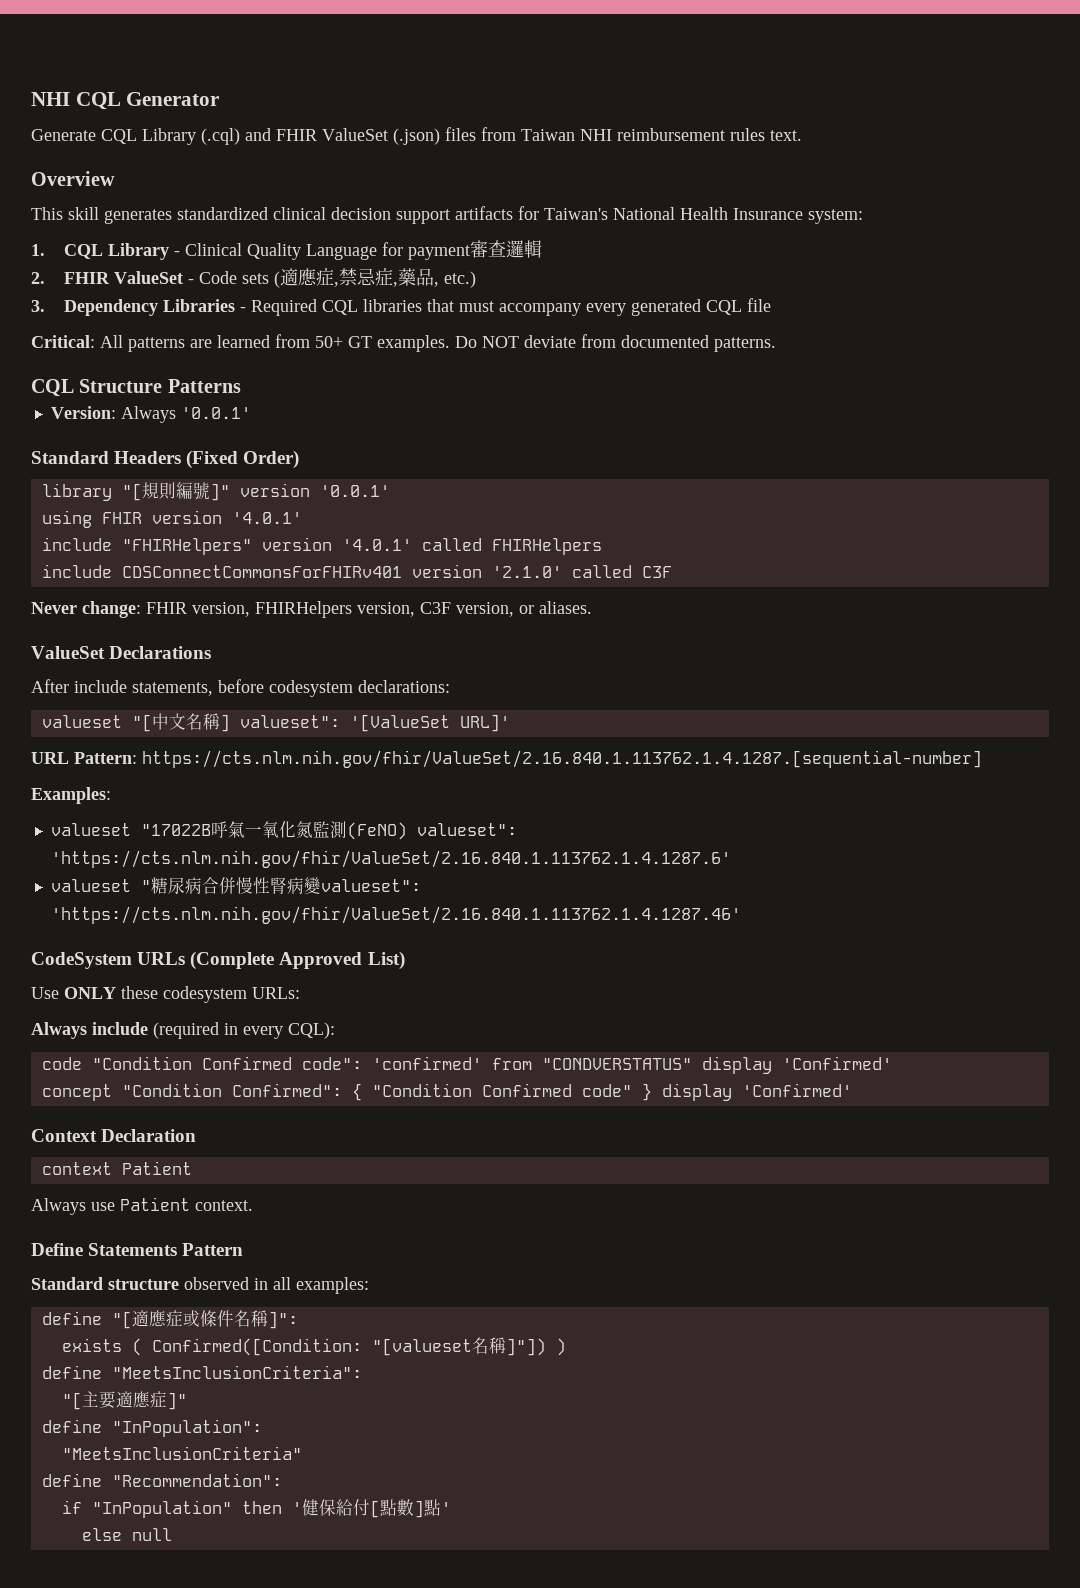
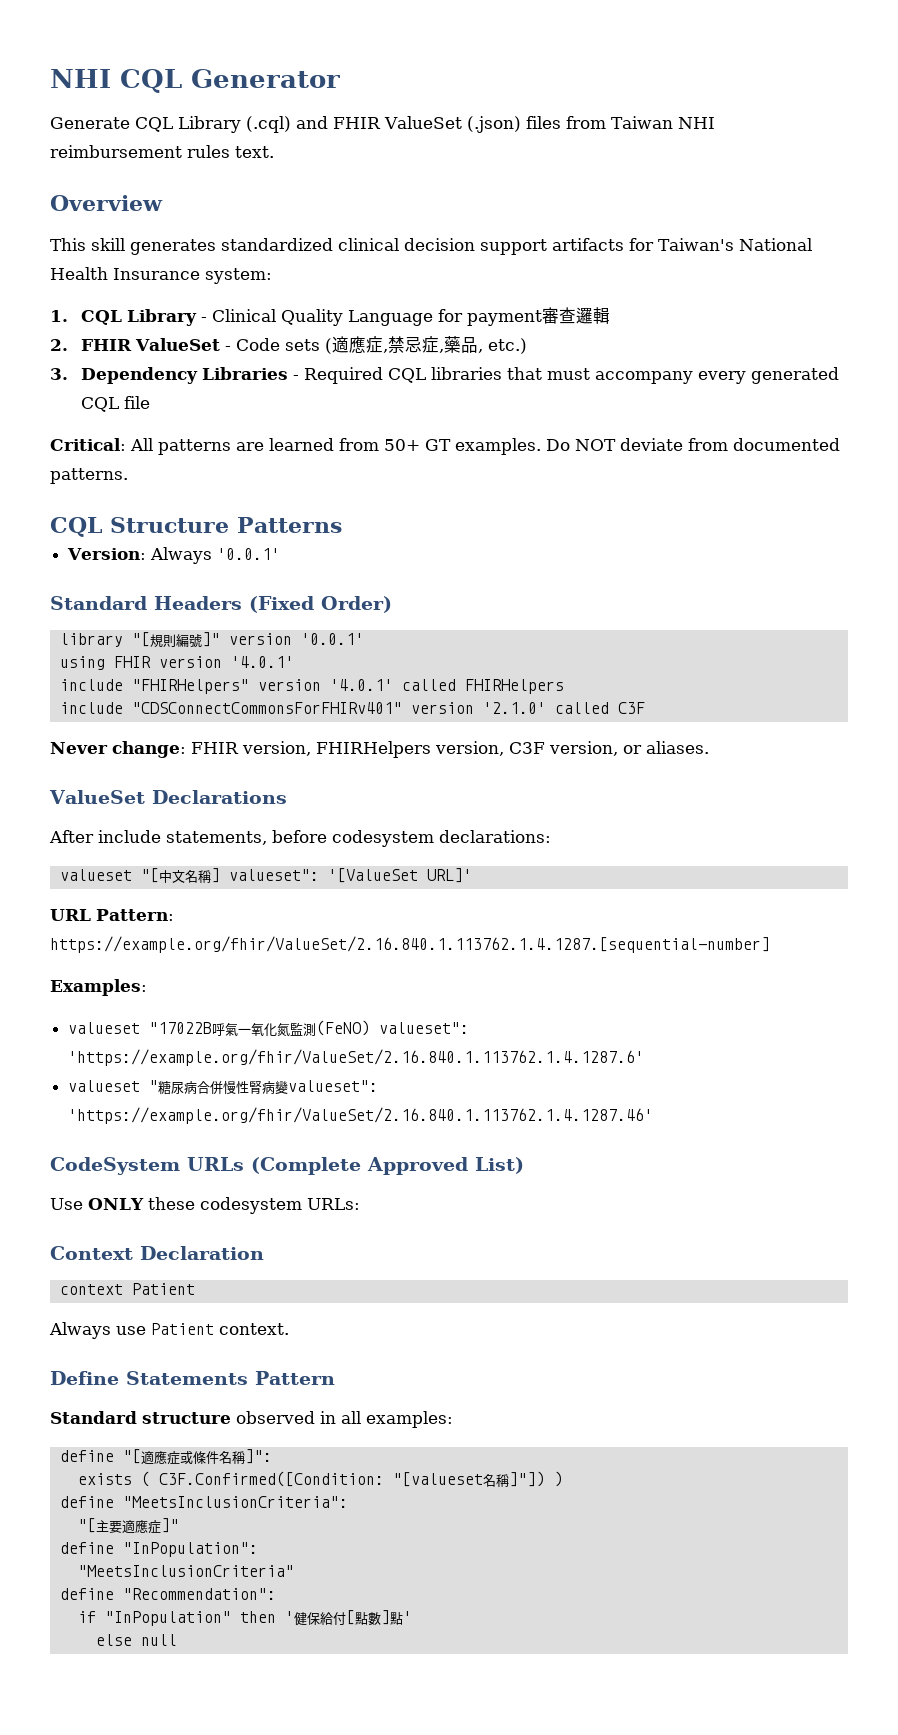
[121,565,402,578] CDSConnectCommonsForFHIRv401 -> [131,702,402,714] "CDSConnectCommonsForFHIRv401"
[142,750,982,768] https://cts.nlm.nih.gov/fhir/ValueSet/2.16.840.1.113762.1.4.1287.[sequential-number] -> [50,936,770,953] https://example.org/fhir/ValueSet/2.16.840.1.113762.1.4.1287.[sequential-number]
[50,850,731,868] 'https://cts.nlm.nih.gov/fhir/ValueSet/2.16.840.1.113762.1.4.1287.6' -> [68,1049,645,1066] 'https://example.org/fhir/ValueSet/2.16.840.1.113762.1.4.1287.6'
[50,906,741,924] 'https://cts.nlm.nih.gov/fhir/ValueSet/2.16.840.1.113762.1.4.1287.46' -> [68,1107,654,1124] 'https://example.org/fhir/ValueSet/2.16.840.1.113762.1.4.1287.46'
[31,1022,335,1039] [41,1056,892,1074] [41,1083,852,1101] // Always include (required in every CQL): // code "Condition Confirmed code": 'confirmed' from "CONDVERSTATUS" display 'Confirmed' // concept "Condition Confirmed": { "Condition Confirmed code" } display 'Confirmed' -> (360, 1204) none
[151,1338,362,1356] Confirmed([Condition: -> [158,1471,384,1487] C3F.Confirmed([Condition:

